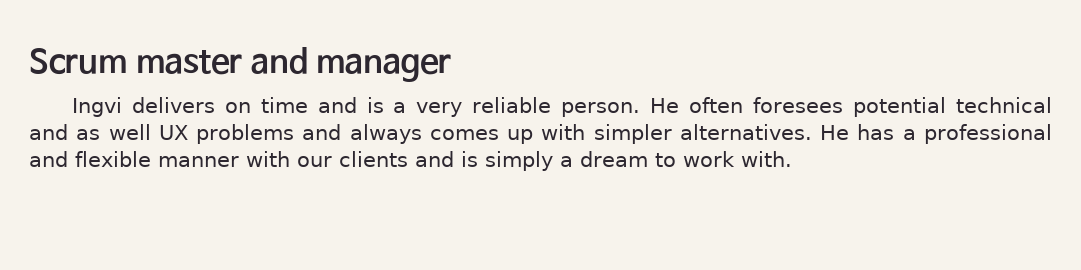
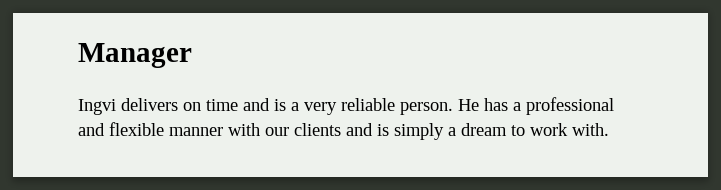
[29,47,452,82] Scrum master and manager -> [78,43,192,68] Manager
[689,97,1052,117] [29,124,850,144] often foresees potential technical and as well UX problems and always comes up with simpler alternatives. He -> (479, 105) none

